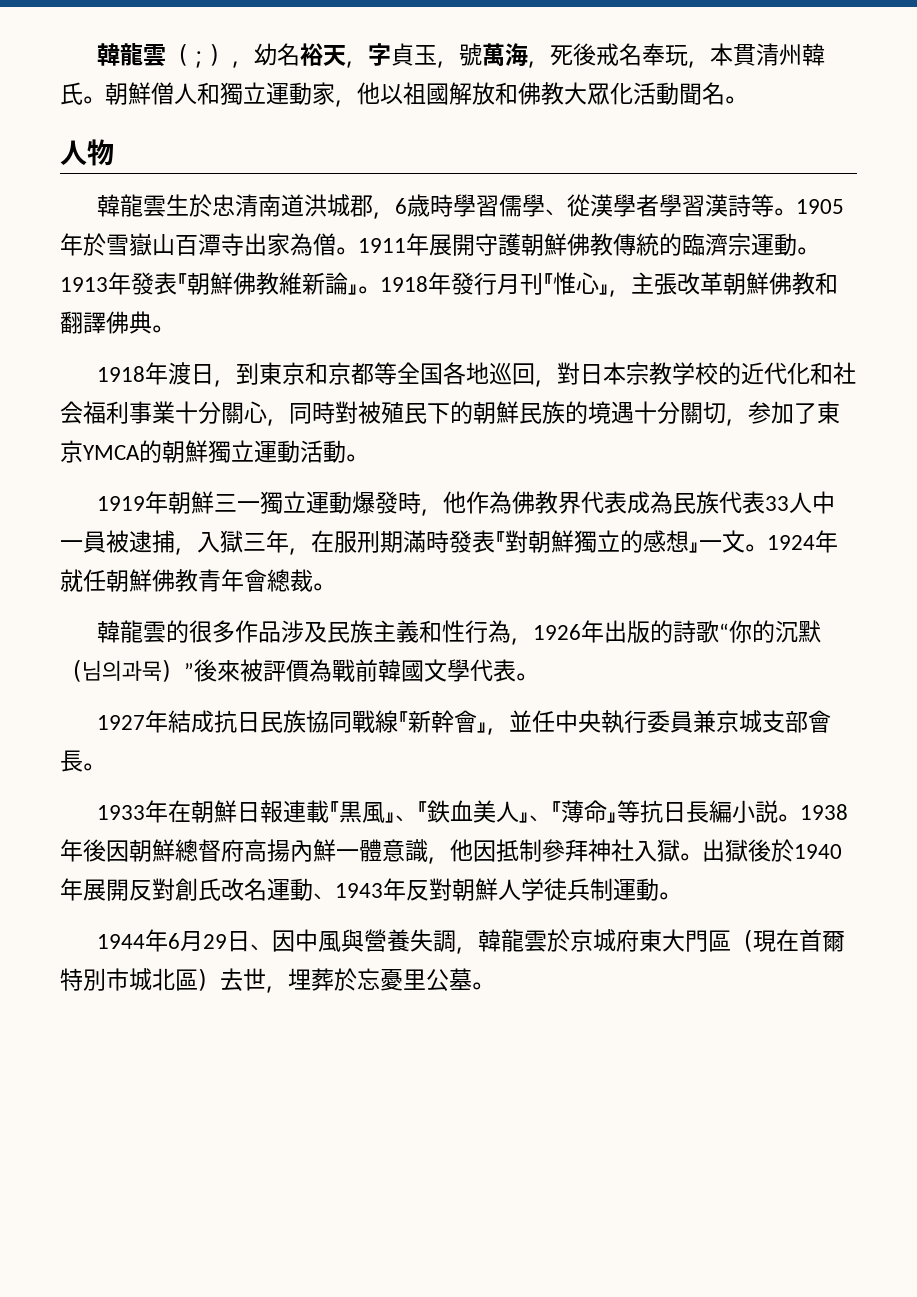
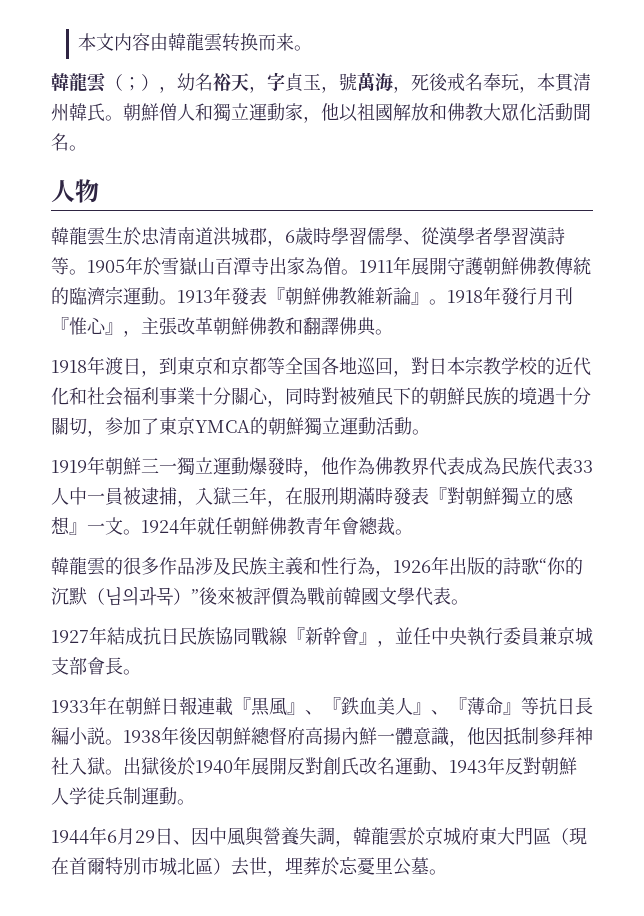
(97, 54) none -> [78,33,313,52] 本文内容由韓龍雲转换而来。 //

